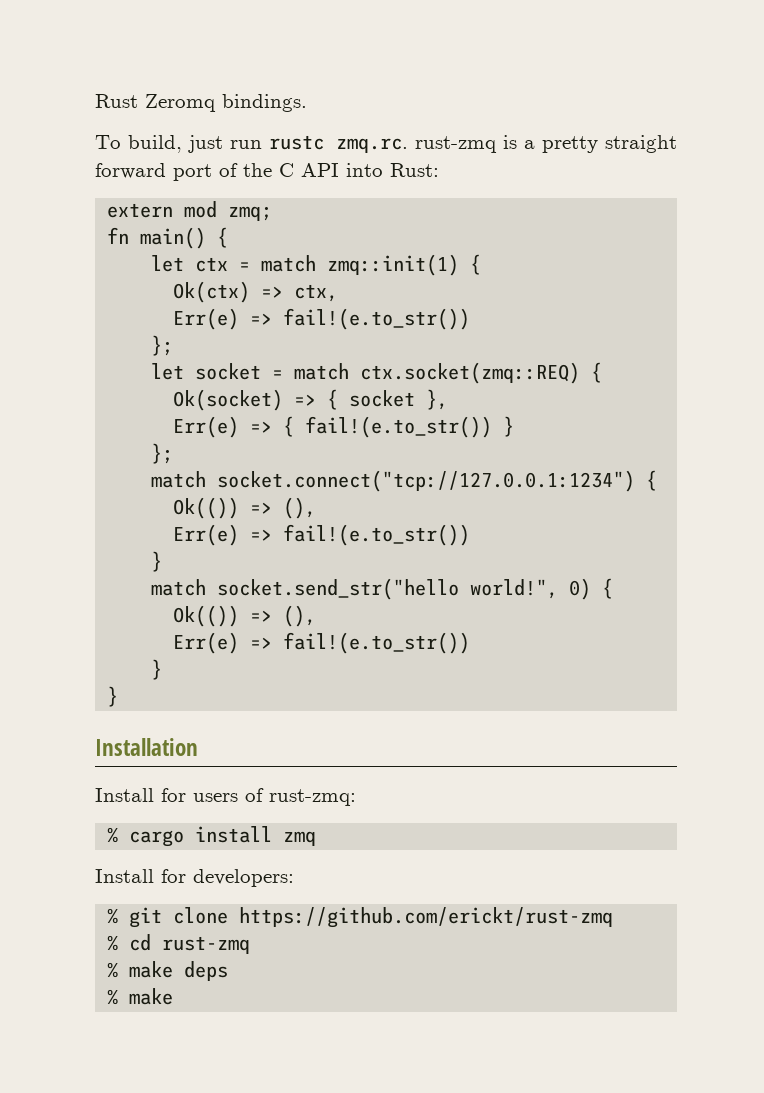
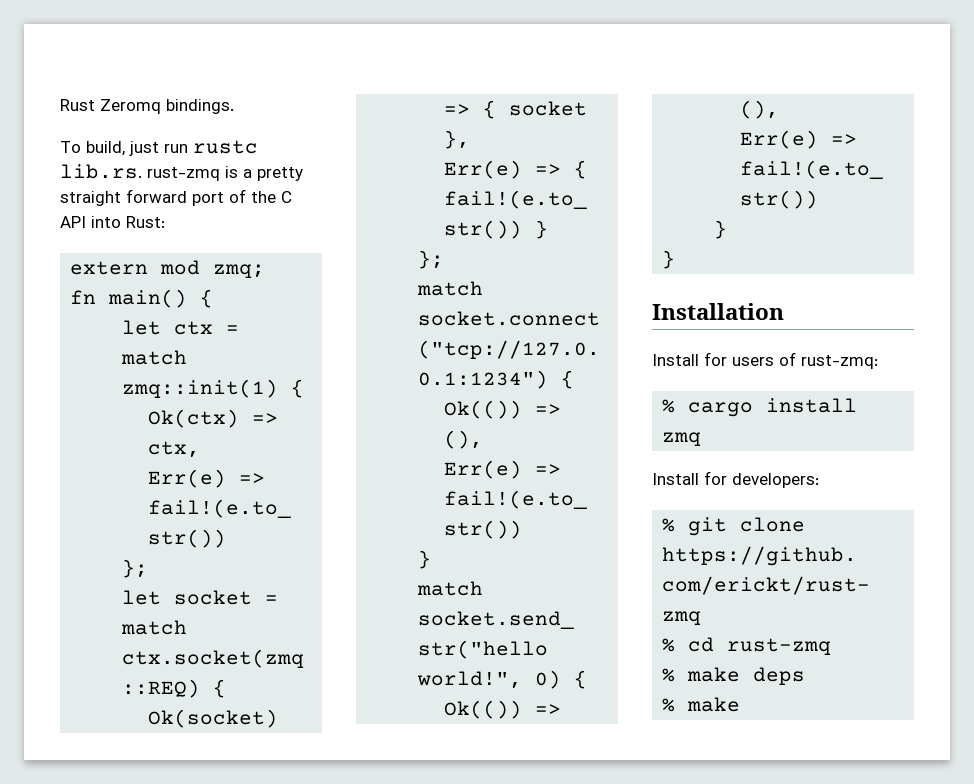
[335,138,408,153] zmq.rc. -> [60,164,142,179] lib.rs.

